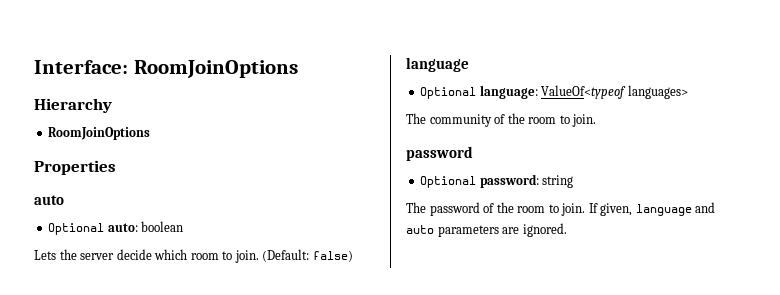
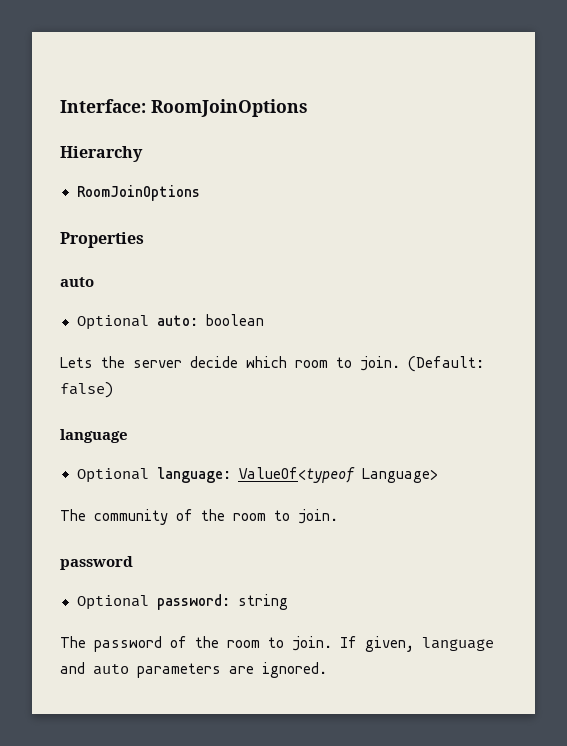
[627,85,688,99] languages> -> [361,468,438,483] Language>

